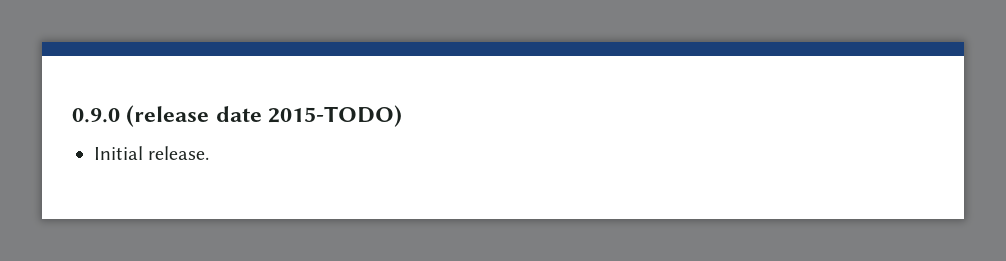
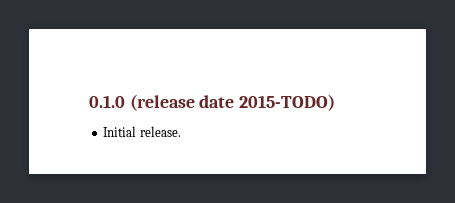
[72,108,120,123] 0.9.0 -> [89,95,125,108] 0.1.0

